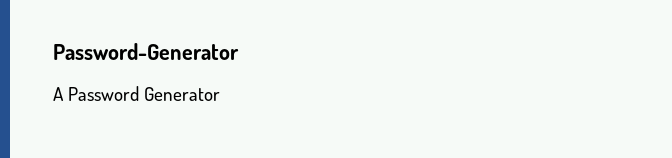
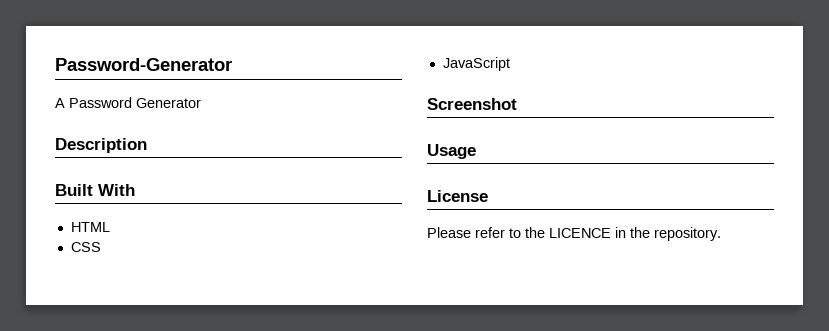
(221, 94) none -> [55,138,147,153] [55,184,135,196] [70,222,110,232] [70,242,101,252] [442,57,510,71] [427,98,517,110] [427,144,476,159] [427,190,488,202] [427,227,721,241] // Description // Built With // HTML // CSS // JavaScript // Screenshot // Usage // License // Please refer to the LICENCE in the repository.

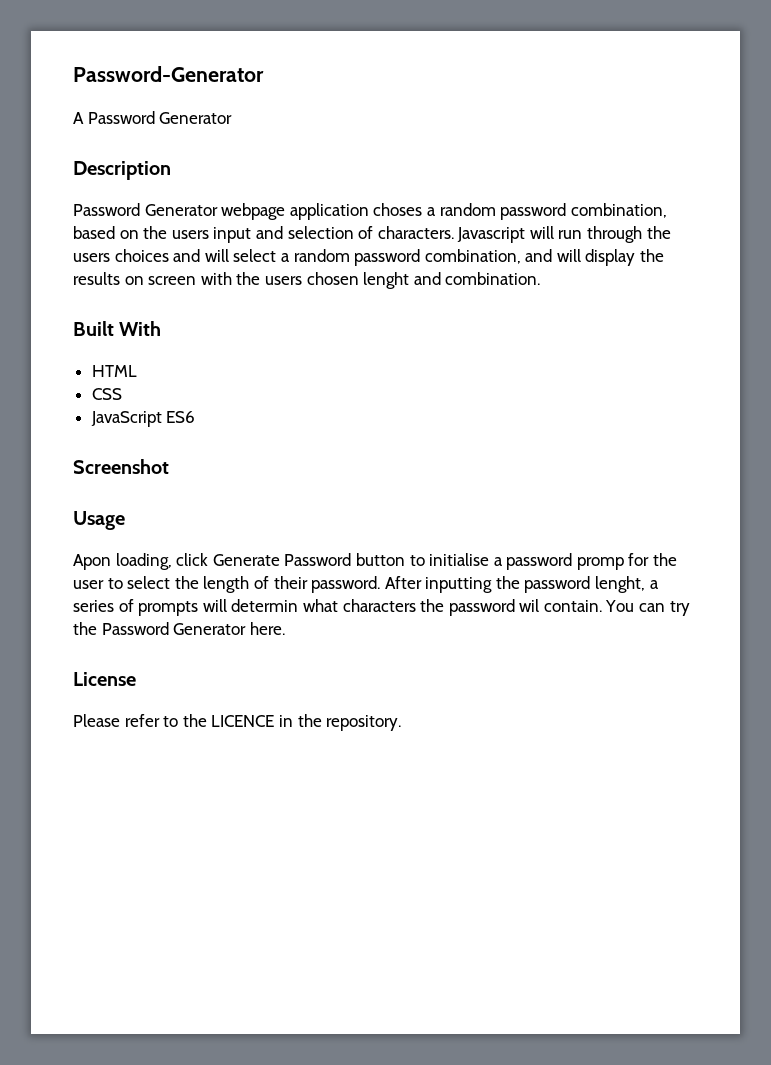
(147, 145) none -> [73,203,667,220] [73,226,671,243] [73,249,665,266] [73,272,541,289] // Password Generator webpage application choses a random password combination, based on the users input and selection of characters. Javascript will run through the users choices and will select a random password combination, and will display the results on screen with the users chosen lenght and combination.
(510, 64) none -> [166,411,196,423] ES6
(476, 151) none -> [73,553,678,570] [73,576,659,593] [73,599,690,616] [73,622,285,635] // Apon loading, click Generate Password button to initialise a password promp for the user to select the length of their password. After inputting the password lenght, a series of prompts will determin what characters the password wil contain. You can try the Password Generator here.

